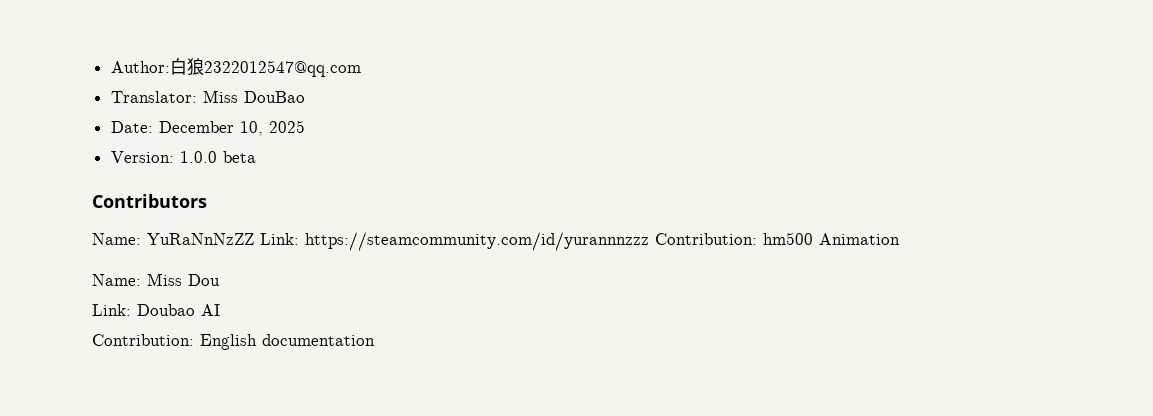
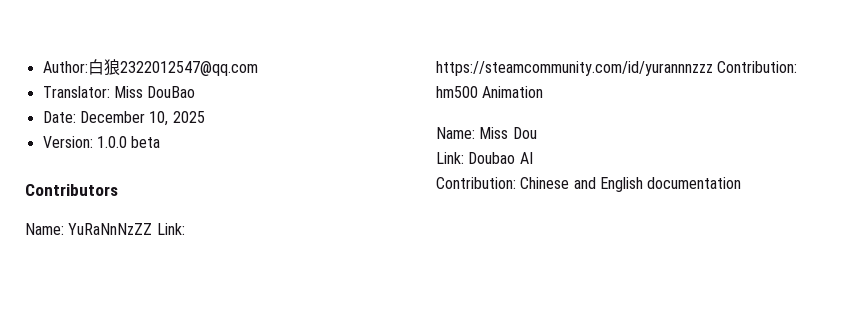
(194, 340) none -> [520,177,596,189] Chinese and

